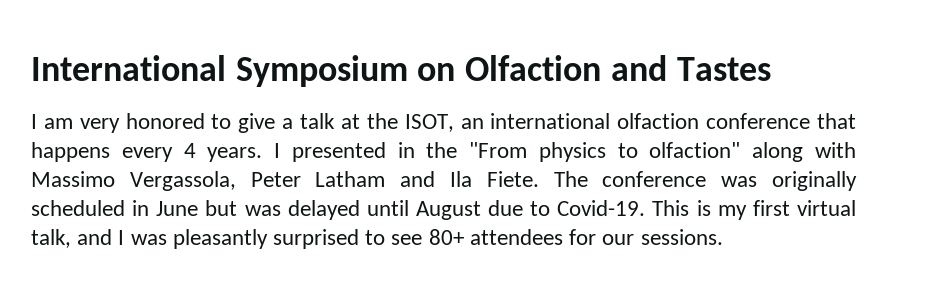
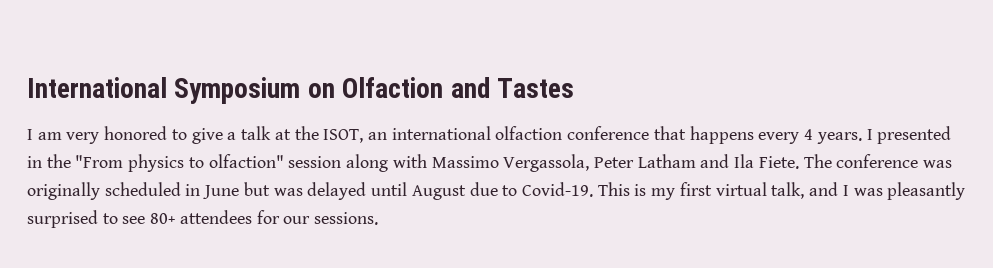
(741, 150) none -> [288,156,342,168] session

